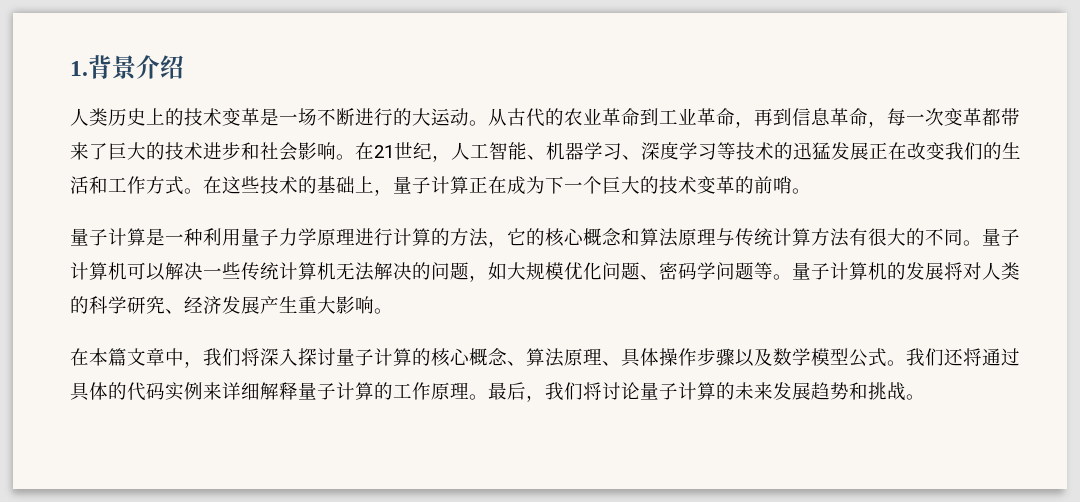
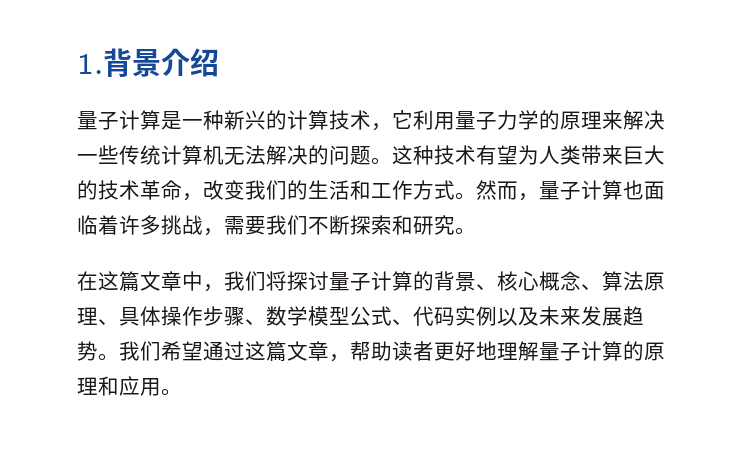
[70,108,1020,128] [70,142,1021,162] [70,176,811,196] [70,228,1020,248] [70,262,165,281] 人类历史上的技术变革是一场不断进行的大运动。从古代的农业革命到工业革命，再到信息革命，每一次变革都带来了巨大的技术进步和社会影响。在21世纪，人工智能、机器学习、深度学习等技术的迅猛发展正在改变我们的生活和工作方式。在这些技术的基础上，量子计算正在成为下一个巨大的技术变革的前哨。 // 量子计算是一种利用量子力学原理进行计算的方法，它的核心概念和算法原理与传统计算方法有很大的不同。量子计算机可以 -> [77,110,623,131] 量子计算是一种新兴的计算技术，它利用量子力学的原理来
[469,262,1020,282] [70,296,374,314] ，如大规模优化问题、密码学问题等。量子计算机的发展将对人类的科学研究、经济发展产生重大影响 -> [371,145,665,165] [77,180,665,201] [77,215,455,236] 。这种技术有望为人类带来巨大的技术革命，改变我们的生活和工作方式。然而，量子计算也面临着许多挑战，需要我们不断探索和研究
[89,348,108,366] 本 -> [98,271,119,291] 这
[260,348,298,366] 深入 -> (287, 281) none
(431, 357) none -> [434,271,497,291] 背景、
[735,348,773,367] 以及 -> [245,319,266,325] 、
[887,348,1020,366] [70,382,906,402] 。我们还将通过具体的代码实例来详细解释量子计算的工作原理。最后，我们将讨论量子计算的未来发展趋势和挑战 -> [392,306,644,326] [77,341,665,362] [77,376,161,396] 、代码实例以及未来发展趋势。我们希望通过这篇文章，帮助读者更好地理解量子计算的原理和应用

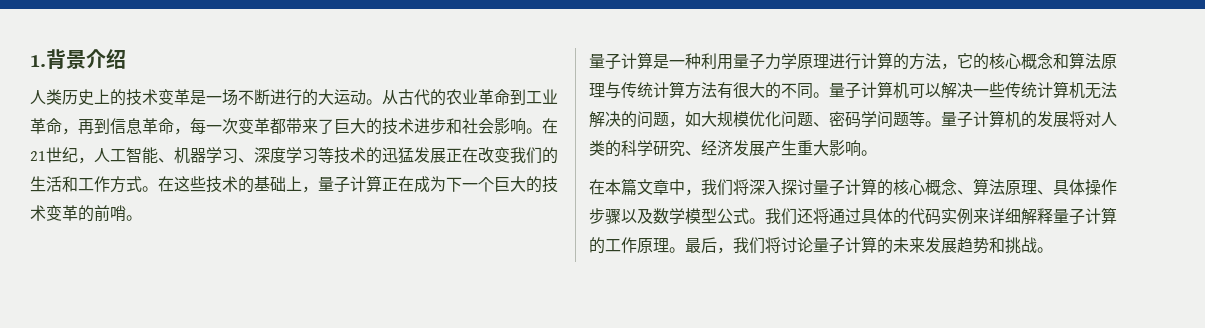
[77,110,623,131] 量子计算是一种新兴的计算技术，它利用量子力学的原理来 -> [30,89,558,106] [30,118,558,135] [30,147,558,164] [30,175,558,193] [30,205,142,222] [589,52,1117,70] [589,81,941,99] 人类历史上的技术变革是一场不断进行的大运动。从古代的农业革命到工业革命，再到信息革命，每一次变革都带来了巨大的技术进步和社会影响。在21世纪，人工智能、机器学习、深度学习等技术的迅猛发展正在改变我们的生活和工作方式。在这些技术的基础上，量子计算正在成为下一个巨大的技术变革的前哨。 // 量子计算是一种利用量子力学原理进行计算的方法，它的核心概念和算法原理与传统计算方法有很大的不同。量子计算机可以
[371,145,665,165] [77,180,665,201] [77,215,455,236] 。这种技术有望为人类带来巨大的技术革命，改变我们的生活和工作方式。然而，量子计算也面临着许多挑战，需要我们不断探索和研究 -> [669,110,1117,128] [589,140,861,157] ，如大规模优化问题、密码学问题等。量子计算机的发展将对人类的科学研究、经济发展产生重大影响
[98,271,119,291] 这 -> [605,179,621,195] 本
(287, 281) none -> [749,179,781,195] 深入
[434,271,497,291] 背景、 -> (893, 187) none
[245,319,266,325] 、 -> [621,208,653,224] 以及
[392,306,644,326] [77,341,665,362] [77,376,161,396] 、代码实例以及未来发展趋势。我们希望通过这篇文章，帮助读者更好地理解量子计算的原理和应用 -> [749,207,1117,225] [589,236,1037,254] 。我们还将通过具体的代码实例来详细解释量子计算的工作原理。最后，我们将讨论量子计算的未来发展趋势和挑战

